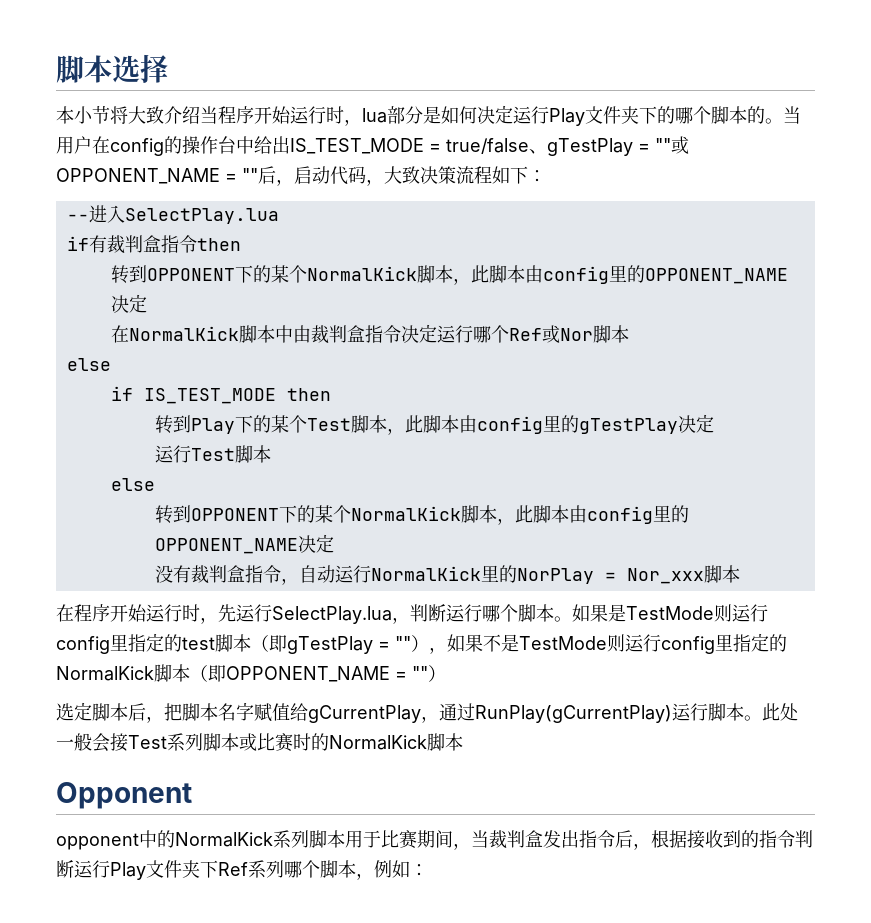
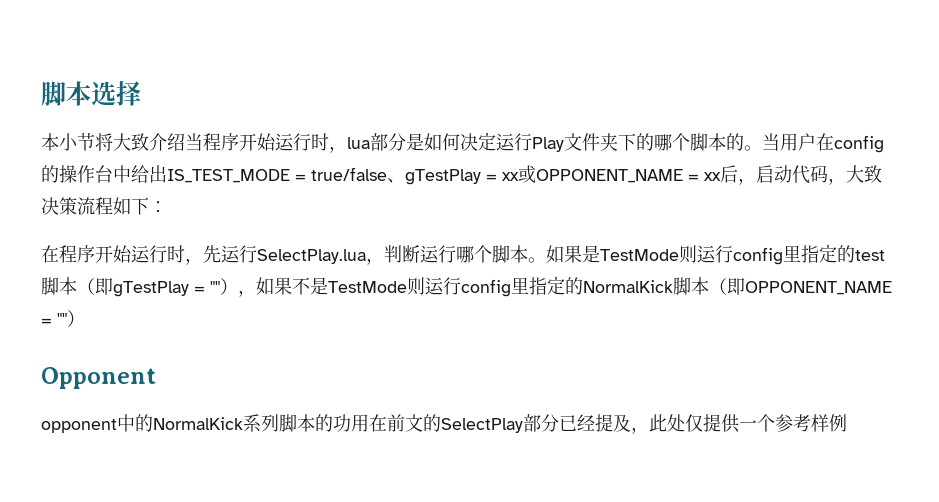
[655,138,671,152] "" -> [502,172,519,181] xx
[242,168,258,182] "" -> [704,172,721,181] xx
[66,205,279,224] [66,235,241,254] [110,265,788,285] [110,294,147,313] [110,324,629,344] [66,358,111,371] [110,386,331,404] [154,414,714,435] [154,445,271,463] [110,478,155,491] [154,505,689,525] [154,534,334,554] [154,565,740,585] // --进入SelectPlay.lua // if有裁判盒指令then // 转到OPPONENT下的某个NormalKick脚本，此脚本由config里的OPPONENT_NAME决定 // 在NormalKick脚本中由裁判盒指令决定运行哪个Ref或Nor脚本 // else // if IS_TEST_MODE then // 转到Play下的某个Test脚本，此脚本由config里的gTestPlay决定 // 运行Test脚本 // else // 转到OPPONENT下的某个NormalKick脚本，此脚本由config里的OPPONENT_NAME决定 // 没有裁判盒指令，自动运行NormalKick里的NorPlay = Nor_xxx脚本 -> (167, 207) none
[56,702,798,723] [56,733,463,752] // 选定脚本后，把脚本名字赋值给gCurrentPlay，通过RunPlay(gCurrentPlay)运行脚本。此处一般会接Test系列脚本或比赛时的NormalKick脚本 -> (85, 318) none
[345,830,813,850] [56,860,428,880] 用于比赛期间，当裁判盒发出指令后，根据接收到的指令判断运行Play文件夹下Ref系列哪个脚本，例如： -> [315,414,847,434] 的功用在前文的SelectPlay部分已经提及，此处仅提供一个参考样例

